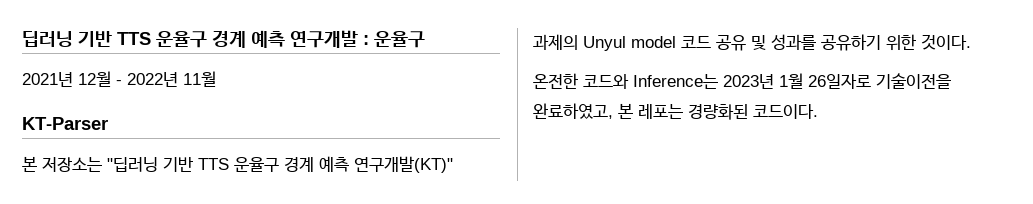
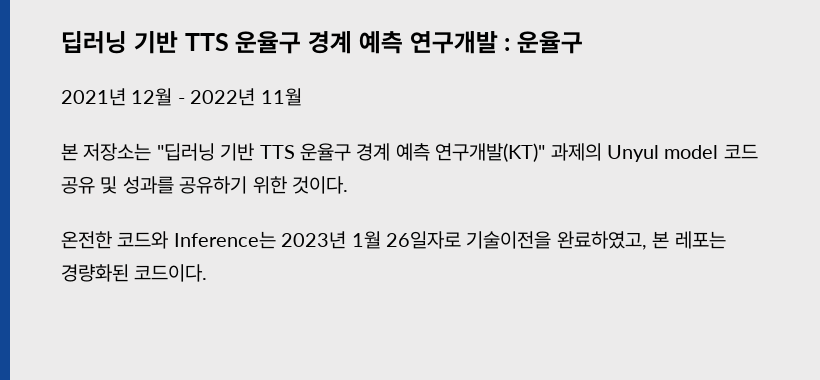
[22,117,108,130] // KT-Parser -> (302, 97) none

